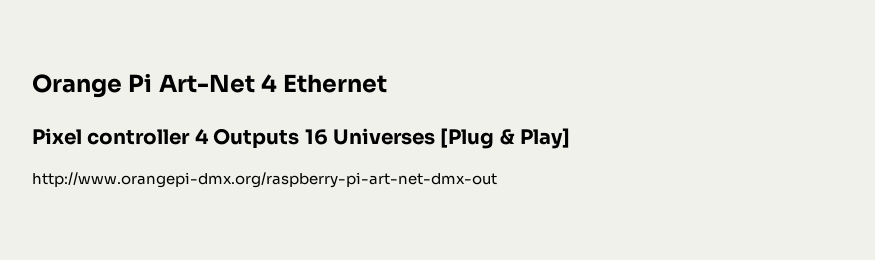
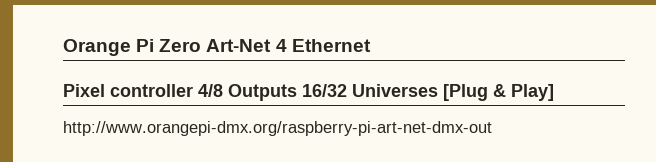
(153, 82) none -> [159,39,202,52] Zero
[194,128,328,149] 4 Outputs 16 -> [198,84,347,101] 4/8 Outputs 16/32

